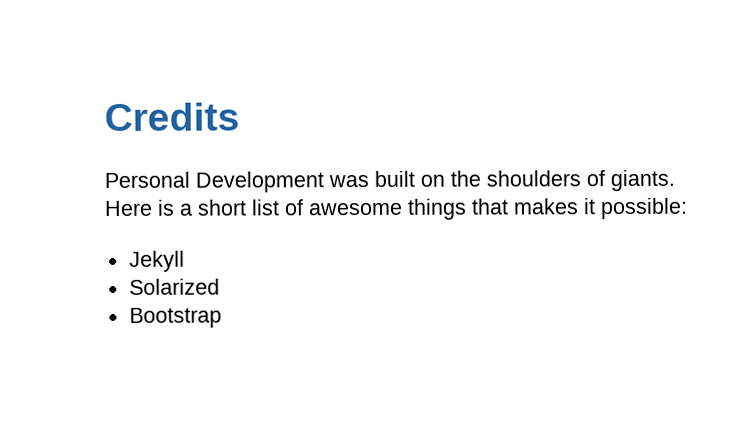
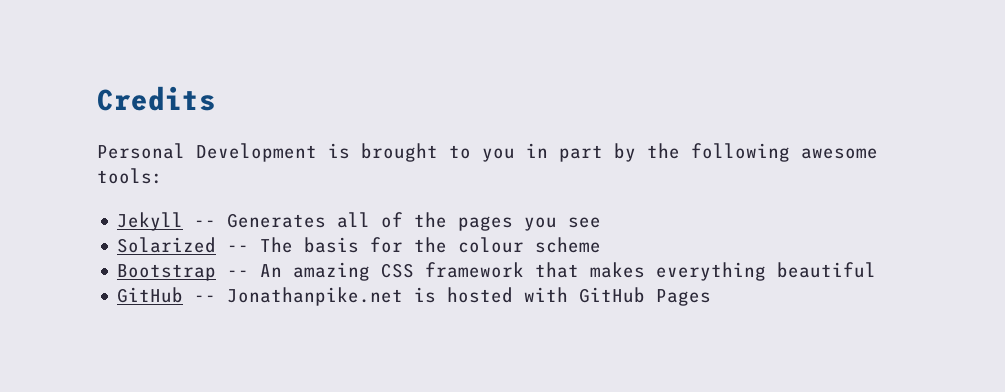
[328,169,675,192] [104,197,688,220] [128,250,185,272] [128,278,220,295] [128,307,222,328] was built on the shoulders of giants. Here is a short list of awesome things that makes it possible: // Jekyll // Solarized // Bootstrap -> [328,143,878,162] [97,168,163,184] [117,212,602,231] [117,237,602,253] [117,262,877,281] [117,287,712,306] is brought to you in part by the following awesome tools: // Jekyll -- Generates all of the pages you see // Solarized -- The basis for the colour scheme // Bootstrap -- An amazing CSS framework that makes everything beautiful // GitHub -- Jonathanpike.net is hosted with GitHub Pages

